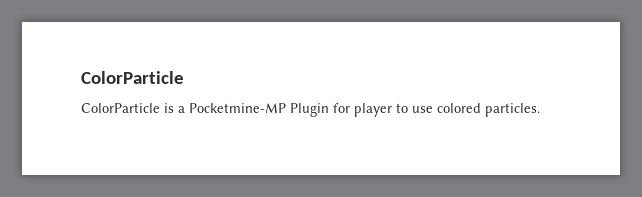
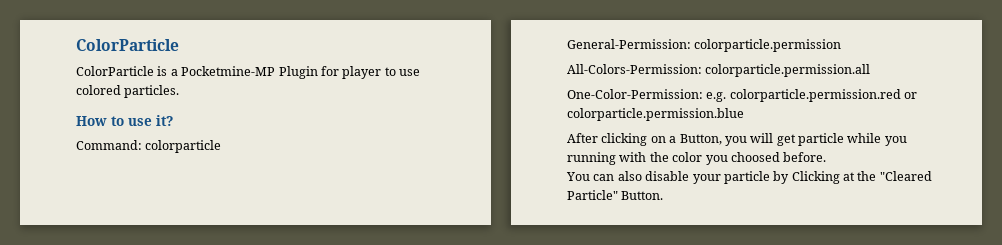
(540, 110) none -> [76,115,173,126] [76,140,222,153] [567,39,842,52] [567,64,871,77] [567,89,918,102] [567,108,744,121] [567,133,907,146] [567,152,827,165] [566,171,932,184] [567,190,664,200] // How to use it? // Command: colorparticle // General-Permission: colorparticle.permission // All-Colors-Permission: colorparticle.permission.all // One-Color-Permission: e.g. colorparticle.permission.red or colorparticle.permission.blue // After clicking on a Button, you will get particle while you running with the color you choosed before. // You can also disable your particle by Clicking at the "Cleared Particle" Button.

